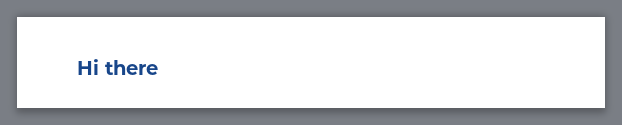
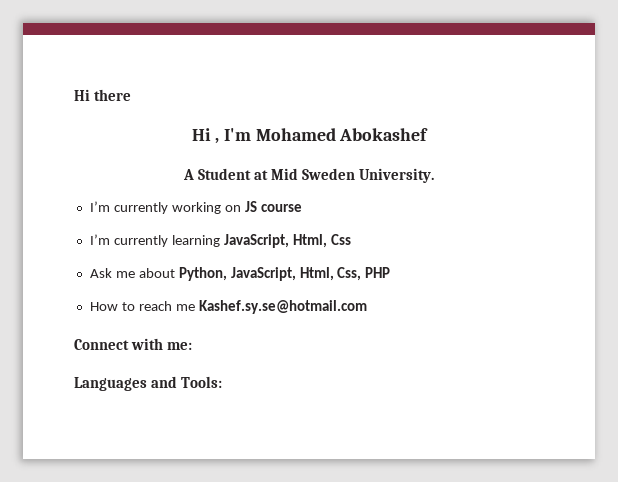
(158, 67) none -> [191,128,429,144] [182,168,435,183] [89,201,302,214] [89,234,351,248] [89,267,391,281] [89,300,367,314] [74,338,193,350] [74,376,223,391] // Hi , I'm Mohamed Abokashef // A Student at Mid Sweden University. // I’m currently working on JS course // I’m currently learning JavaScript, Html, Css // Ask me about Python, JavaScript, Html, Css, PHP // How to reach me Kashef.sy.se@hotmail.com // Connect with me: // Languages and Tools:

